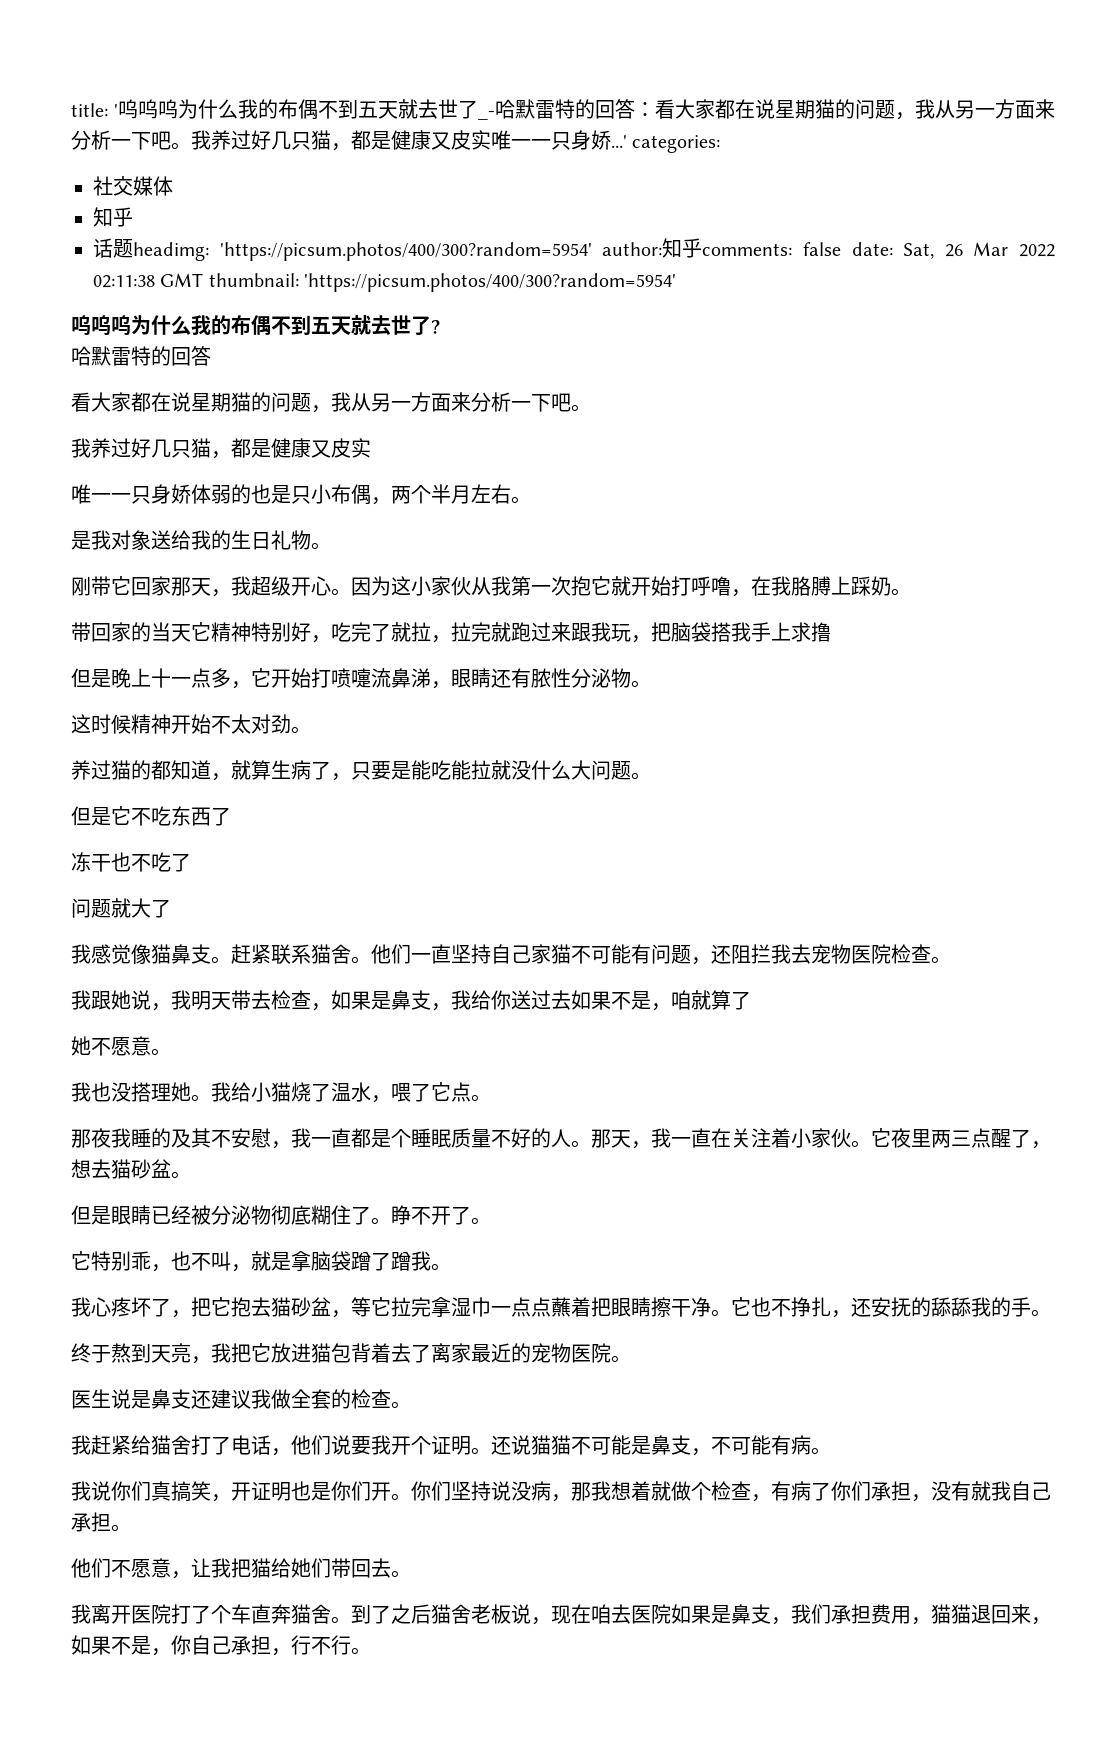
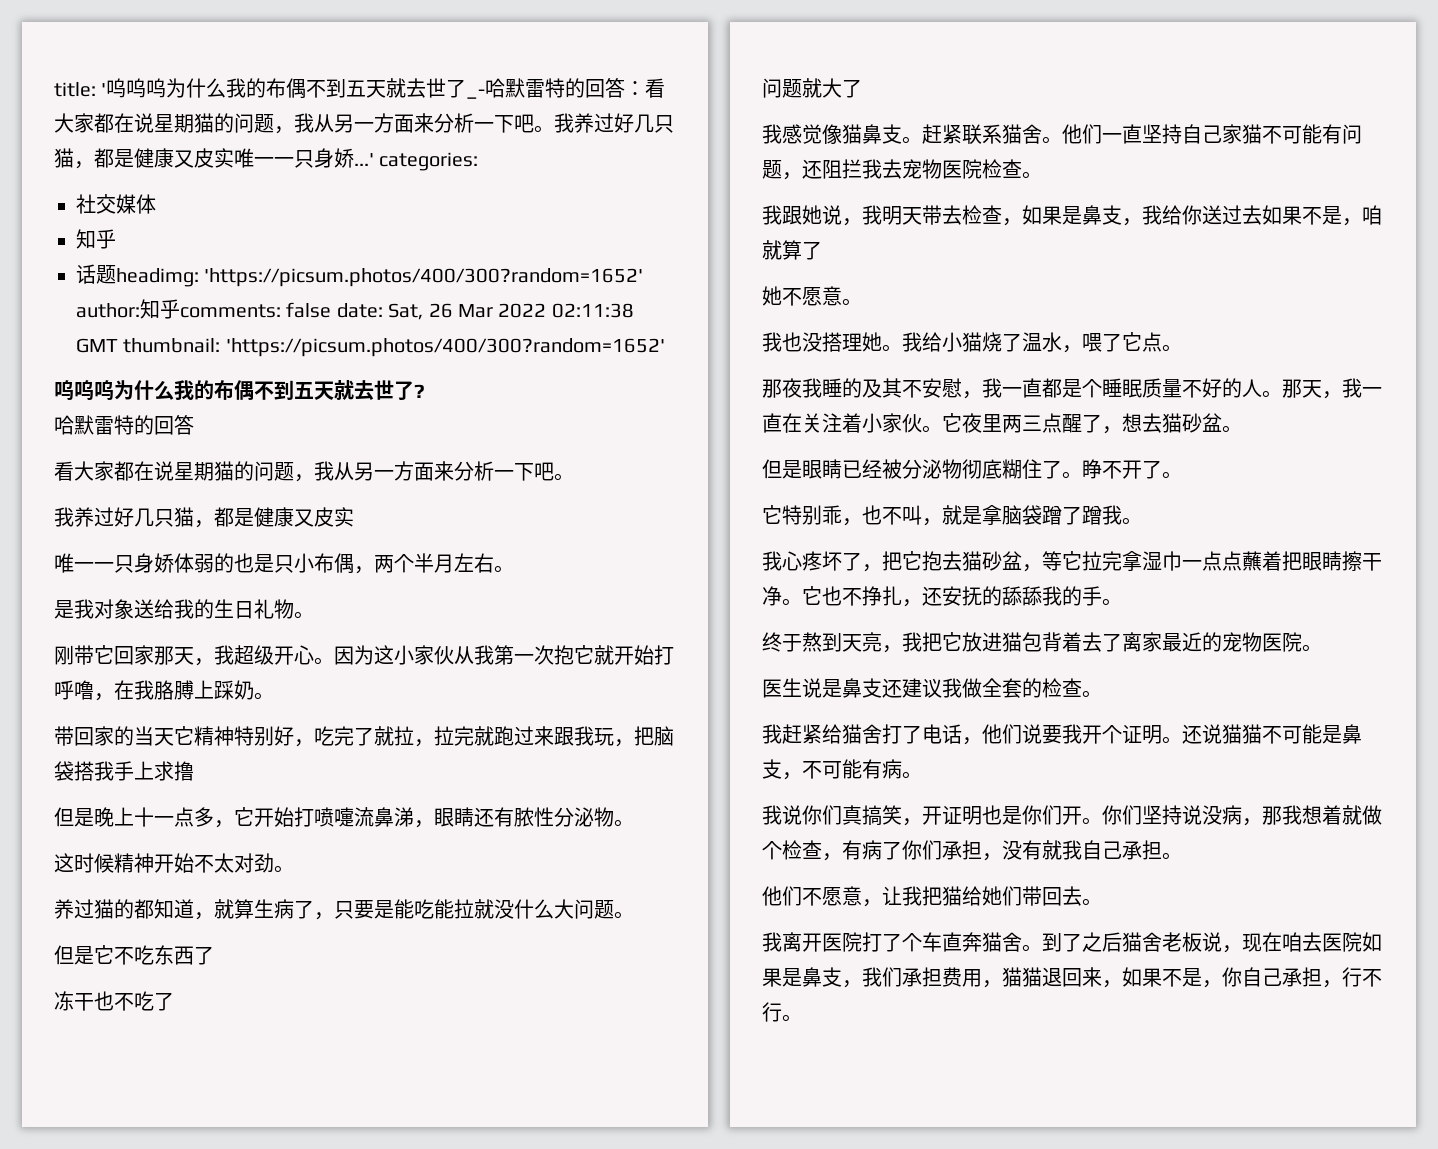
[219,242,592,261] 'https://picsum.photos/400/300?random=5954' -> [204,268,644,287] 'https://picsum.photos/400/300?random=1652'
[304,273,677,292] 'https://picsum.photos/400/300?random=5954' -> [225,338,665,357] 'https://picsum.photos/400/300?random=1652'

